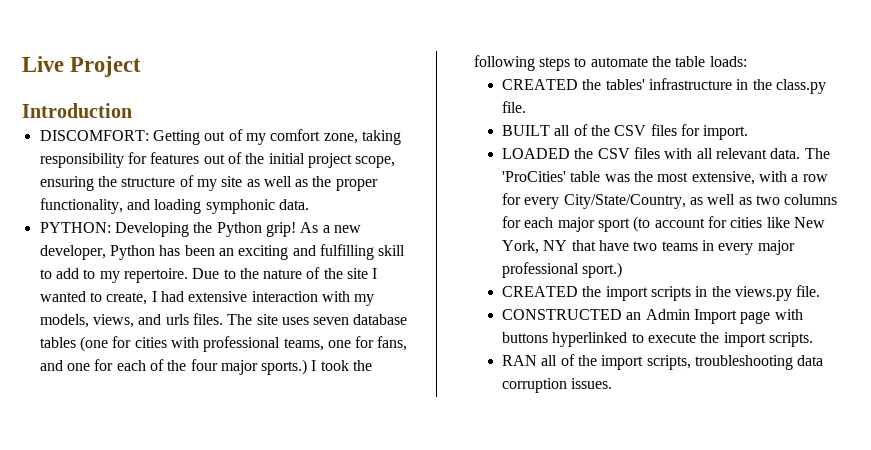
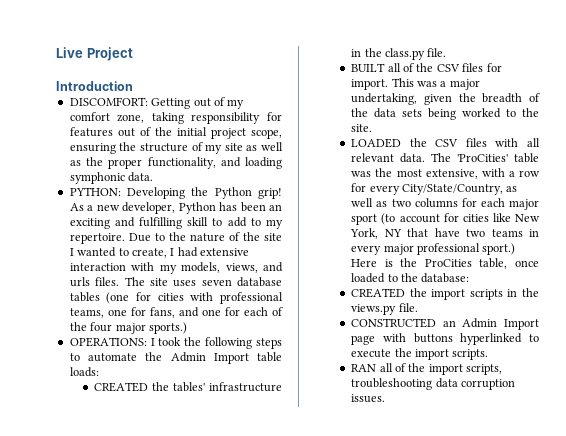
(308, 367) none -> [69,337,147,347] // OPERATIONS:
(671, 61) none -> [170,352,249,364] Admin Import
(749, 132) none -> [391,78,480,90] [351,93,540,105] [351,108,539,120] [351,124,373,132] This was a major undertaking, given the breadth of the data sets being worked to the site.
(623, 270) none -> [351,258,539,269] [351,273,470,283] Here is the ProCities table, once loaded to the database:

